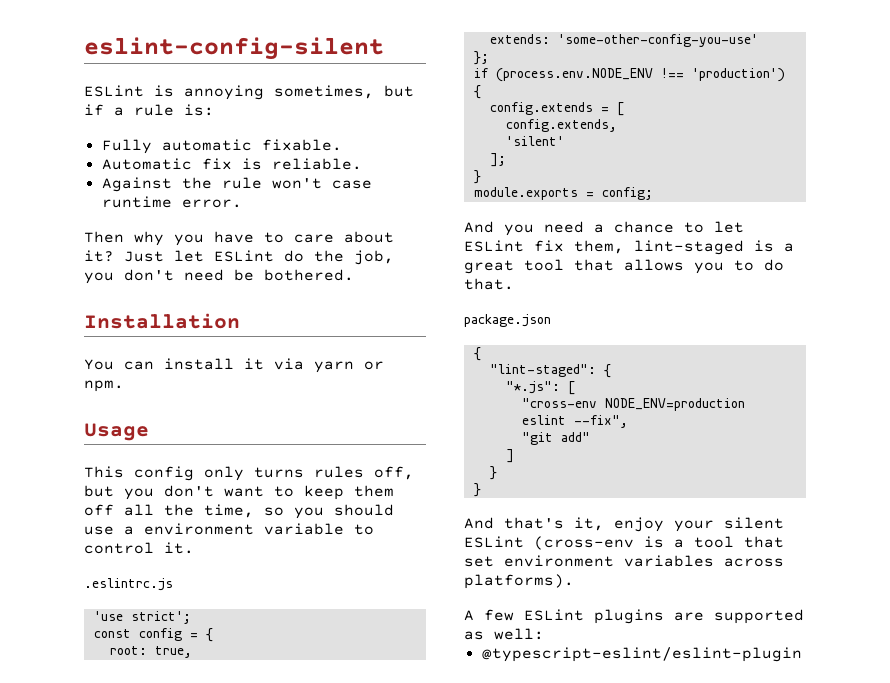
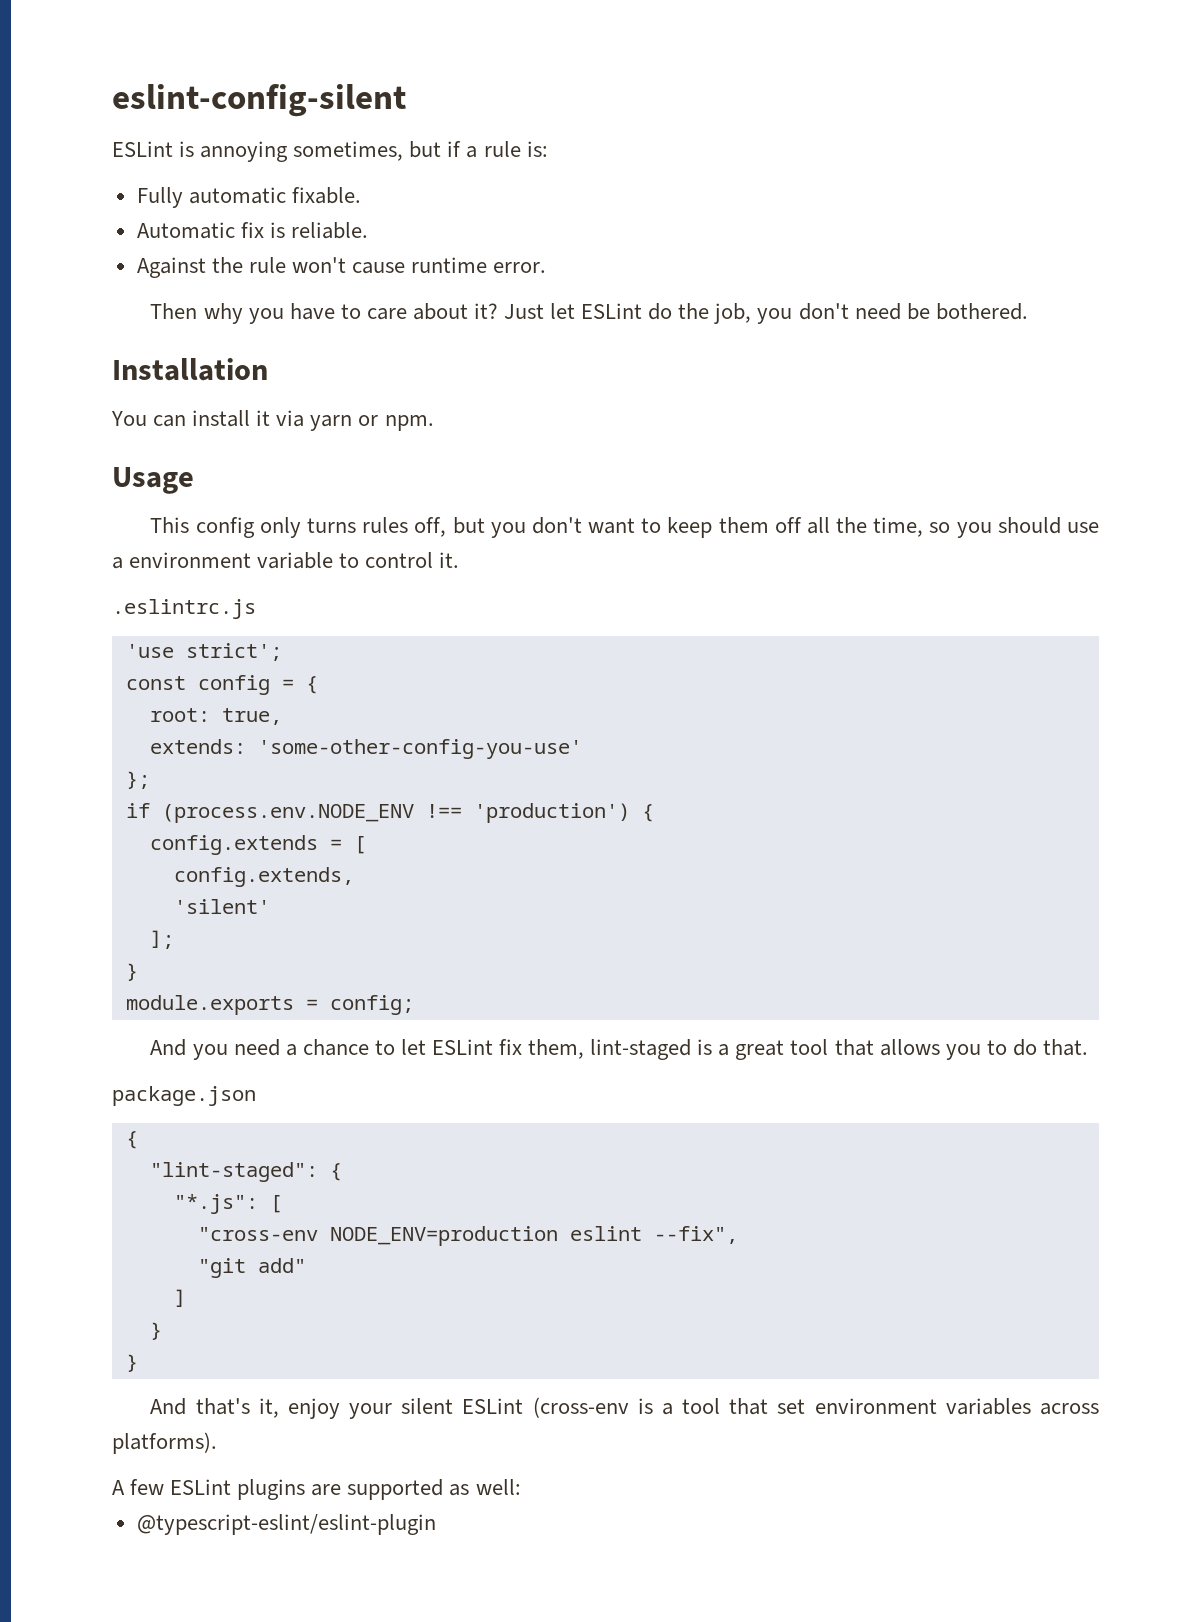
[331,180,372,189] case -> [352,262,406,274] cause

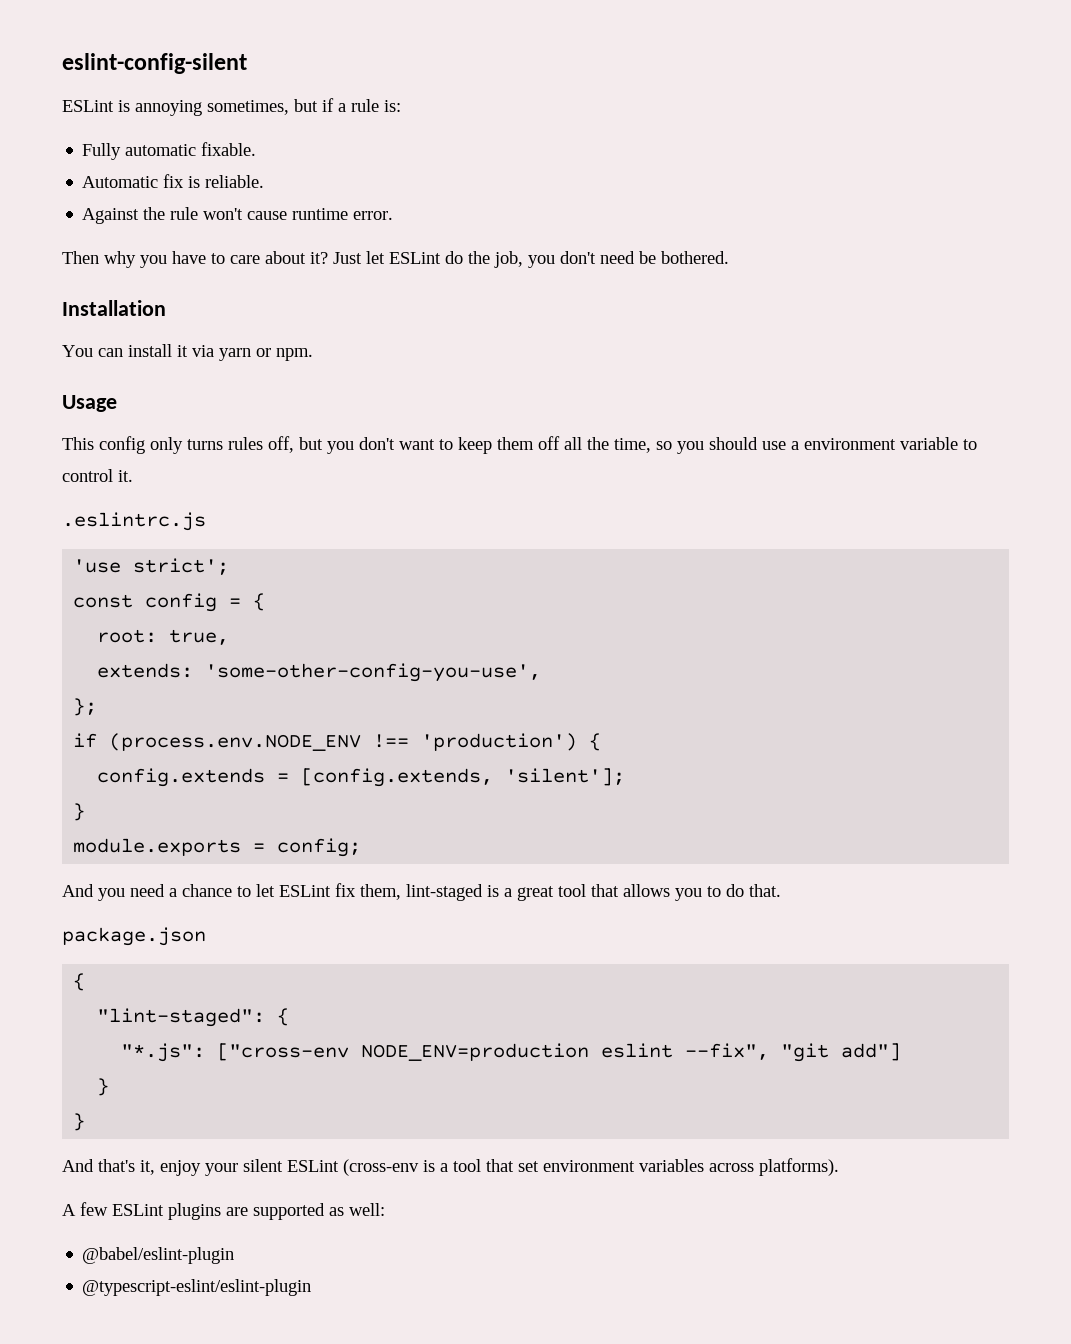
[257,739,582,759] 'some-other-config-you-use' -> [205,663,542,682] 'some-other-config-you-use',
[353,836,366,854] [173,867,354,887] [173,899,270,914] [149,930,174,949] [ // config.extends, // 'silent' // ]; -> [301,768,626,787] [config.extends, 'silent'];
[269,1195,282,1213] [197,1227,318,1241] [ // "cross-env -> [217,1043,350,1061] ["cross-env
[197,1258,306,1278] [173,1289,186,1307] // "git add" // ] -> [781,1043,902,1062] "git add"]
(521, 1487) none -> [82,1247,235,1264] // @babel/eslint-plugin

